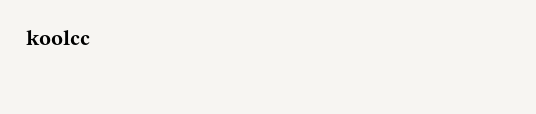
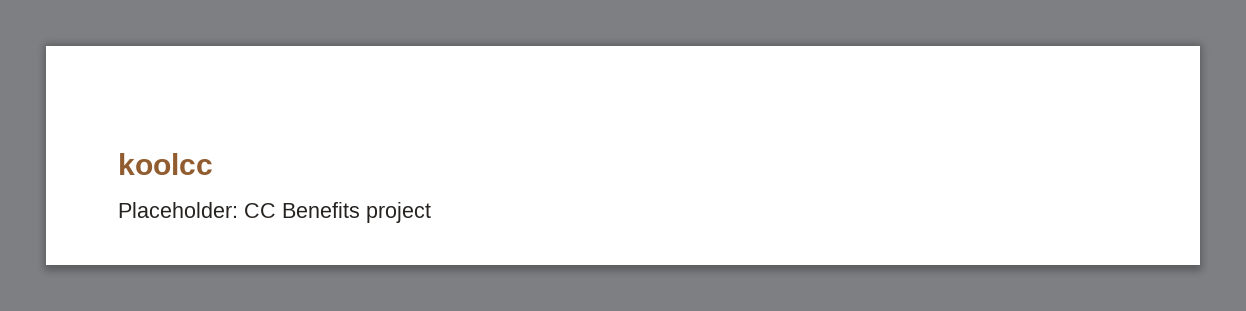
(90, 37) none -> [118,202,431,223] // Placeholder: CC Benefits project

